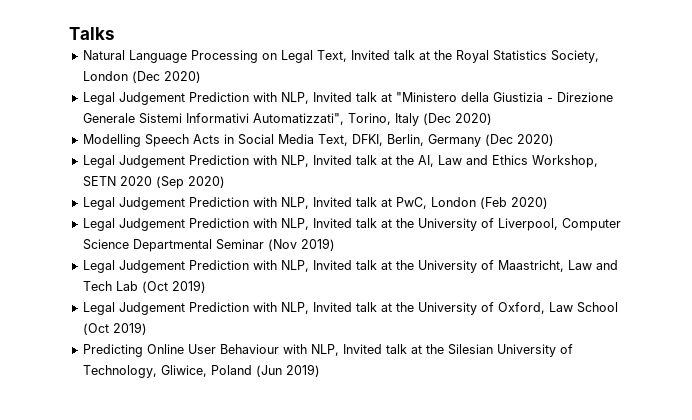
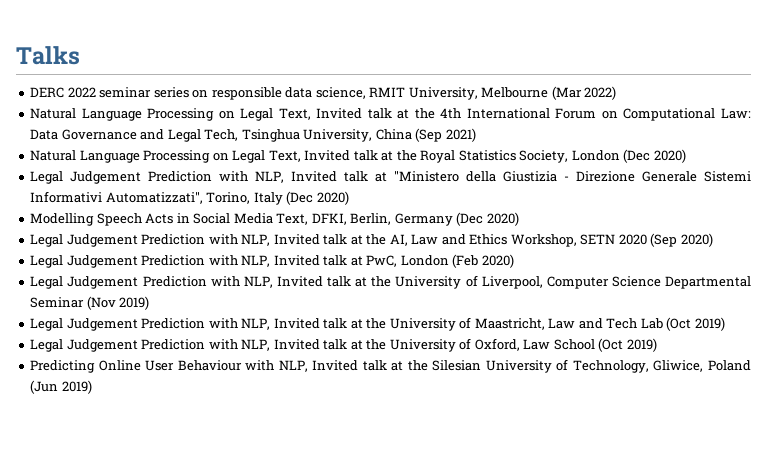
(115, 33) none -> [30,86,617,100] [30,108,751,121] [30,128,476,142] // DERC 2022 seminar series on responsible data science, RMIT University, Melbourne (Mar 2022) // Natural Language Processing on Legal Text, Invited talk at the 4th International Forum on Computational Law: Data Governance and Legal Tech, Tsinghua University, China (Sep 2021)

